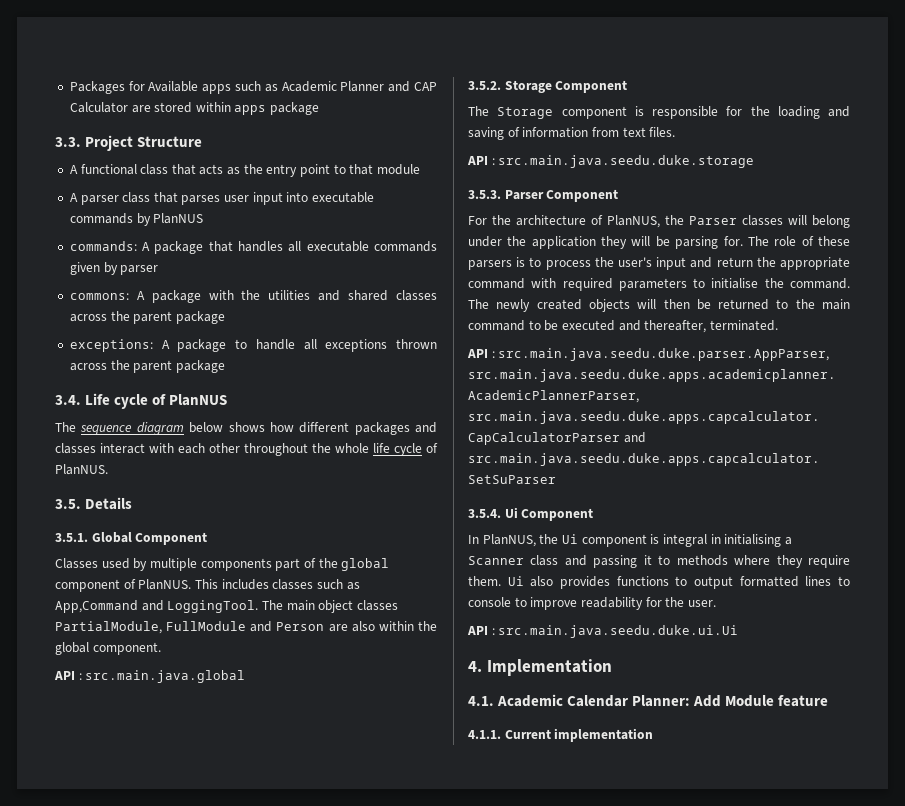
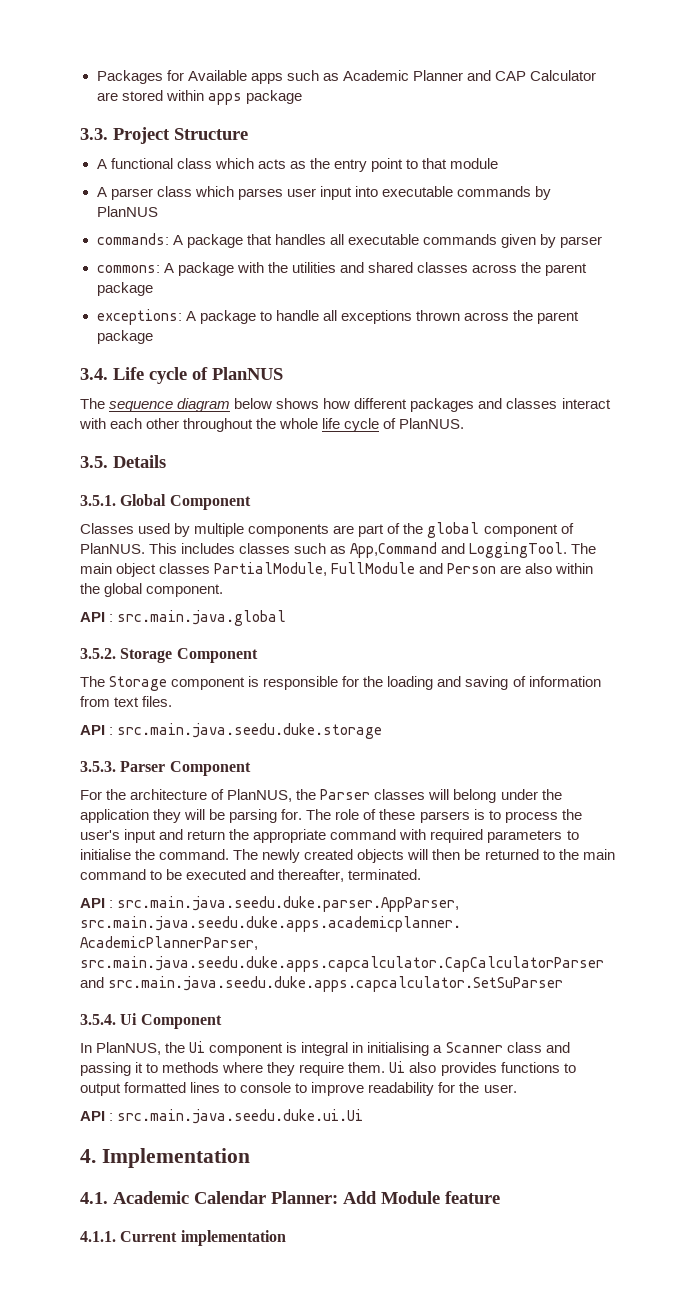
[171,164,196,175] that -> [214,158,254,169] which
[153,192,178,203] that -> [194,186,234,197] which
(272, 564) none -> [333,525,355,534] are

